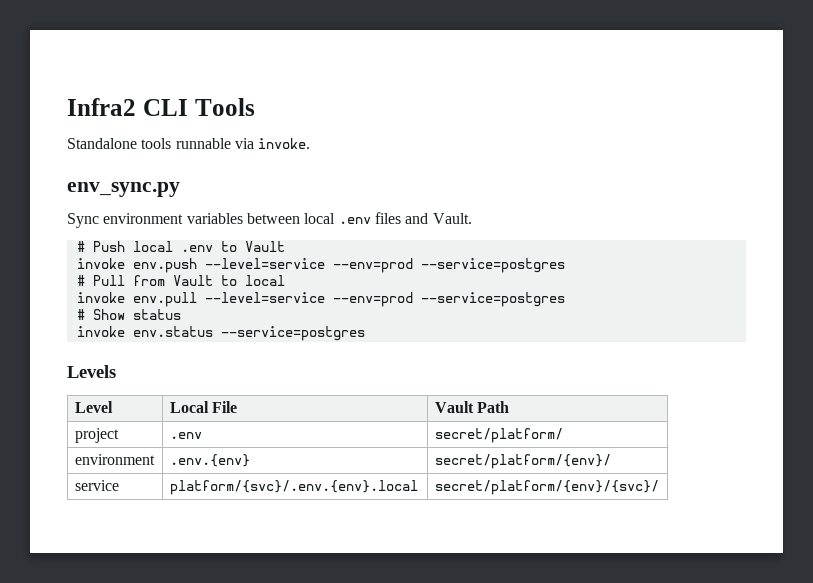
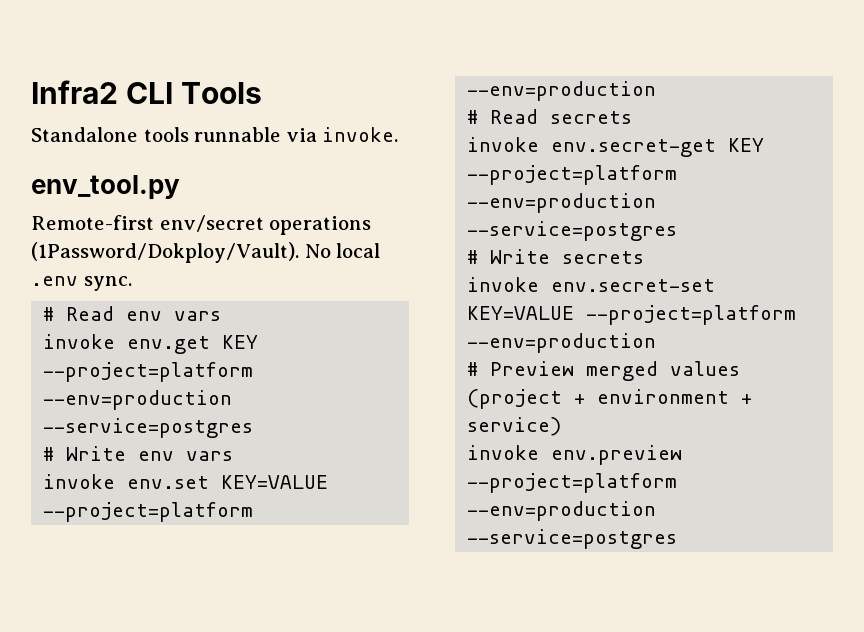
[67,182,180,197] [67,212,472,228] [76,241,285,252] [76,258,565,273] [76,275,285,286] [76,292,565,307] [76,309,181,320] [76,326,365,341] [67,365,116,378] [74,401,113,413] [169,401,238,413] [434,401,510,413] [74,428,119,443] [169,432,202,439] [434,428,563,443] [74,454,155,465] [169,454,250,467] [434,454,611,469] [74,480,119,491] [169,480,418,495] [434,480,659,495] env_sync.py // Sync environment variables between local .env files and Vault. // # Push local .env to Vault // invoke env.push --level=service --env=prod --service=postgres // # Pull from Vault to local // invoke env.pull --level=service --env=prod --service=postgres // # Show status // invoke env.status --service=postgres // Levels // Level | Local File | Vault Path // project | .env | secret/platform/ // environment | .env.{env} | secret/platform/{env}/ // service | platform/{svc}/.env.{env}.local | secret/platform/{env}/{svc}/ -> [31,175,180,200] [31,215,372,235] [31,242,381,263] [31,276,132,291] [43,306,222,321] [43,334,259,354] [43,362,254,382] [43,390,233,410] [43,418,254,438] [43,446,234,461] [43,474,329,489] [43,502,254,522] [467,81,657,101] [467,109,633,124] [467,137,765,157] [467,165,678,185] [467,193,657,213] [467,221,678,241] [467,249,645,264] [467,277,716,292] [467,305,797,325] [467,333,657,353] [467,361,741,381] [467,389,753,409] [467,417,562,436] [467,445,683,465] [467,473,678,493] [467,501,657,521] [467,529,678,549] env_tool.py // Remote-first env/secret operations (1Password/Dokploy/Vault). No local .env sync. // # Read env vars // invoke env.get KEY --project=platform --env=production --service=postgres // # Write env vars // invoke env.set KEY=VALUE --project=platform --env=production // # Read secrets // invoke env.secret-get KEY --project=platform --env=production --service=postgres // # Write secrets // invoke env.secret-set KEY=VALUE --project=platform --env=production // # Preview merged values (project + environment + service) // invoke env.preview --project=platform --env=production --service=postgres

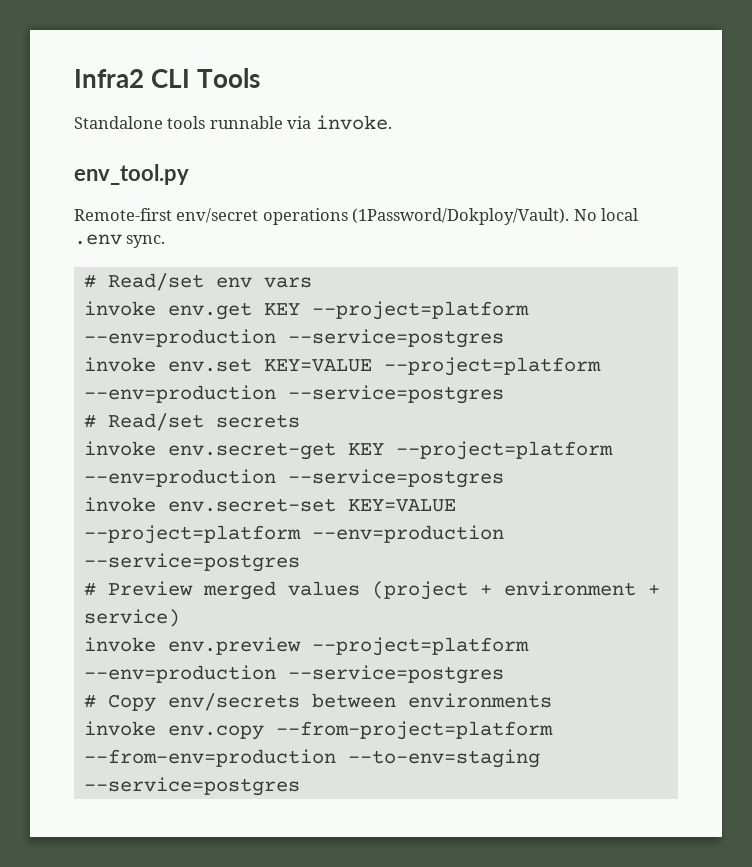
[66,306,115,321] Read -> [107,273,204,291] Read/set
[43,446,234,461] // # Write env vars -> (504, 338) none
[467,109,539,124] // # Read -> [287,385,504,404] [83,413,204,431] --service=postgres // # Read/set
[467,249,645,264] // # Write secrets -> (504, 478) none
(657, 343) none -> [83,553,300,572] --service=postgres
(678, 539) none -> [83,693,552,712] [83,721,553,740] [83,749,540,768] [83,777,300,796] // # Copy env/secrets between environments // invoke env.copy --from-project=platform --from-env=production --to-env=staging --service=postgres

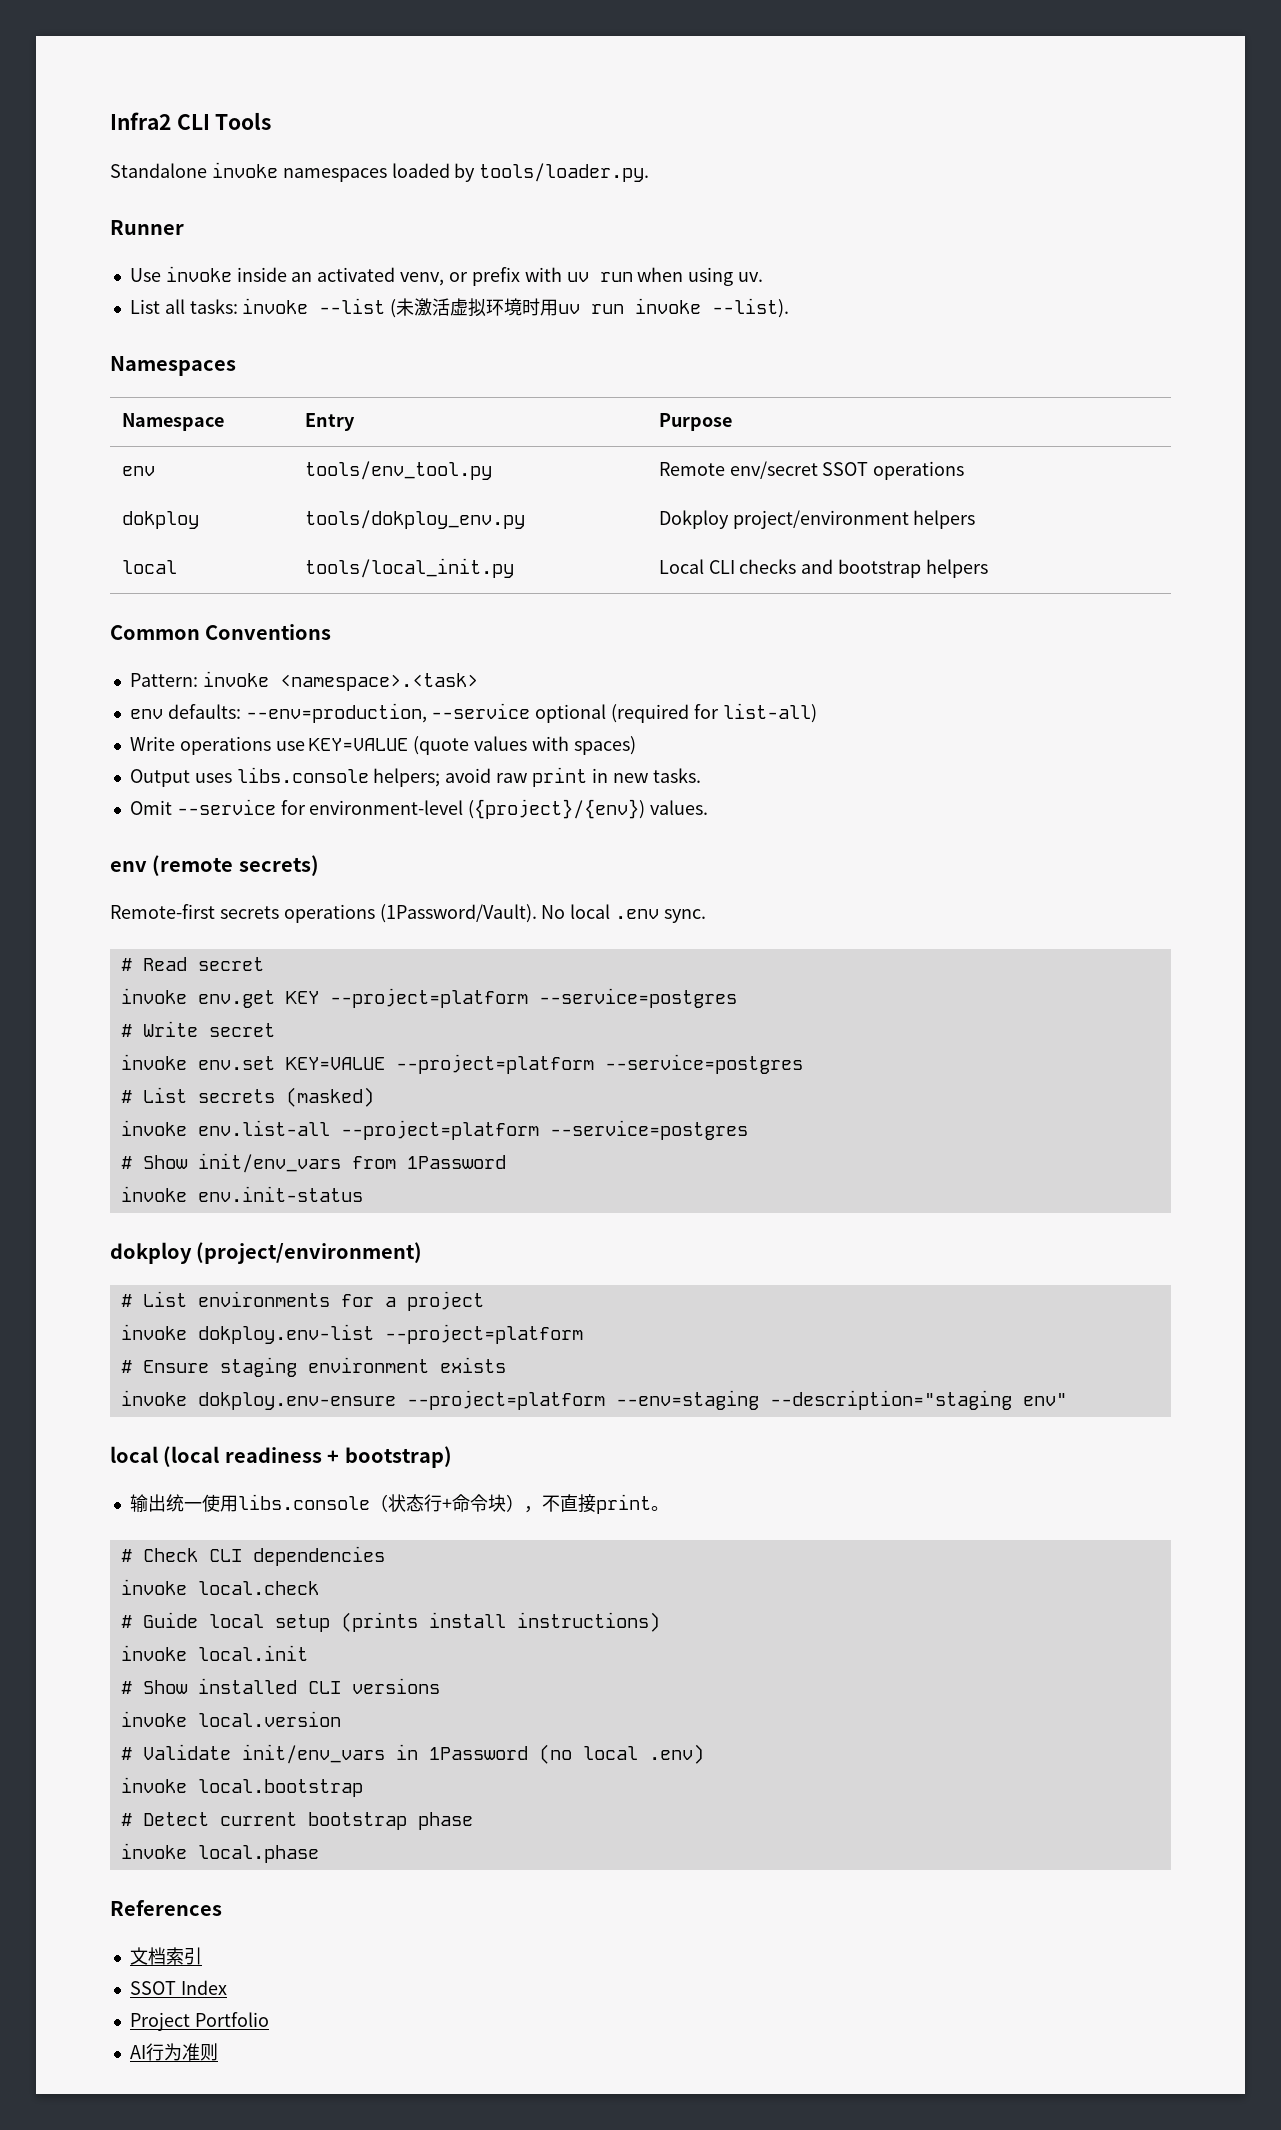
[167,115,392,130] [74,164,189,185] [74,208,570,225] tools runnable via invoke. // env_tool.py // Remote-first env/secret operations (1Password/Dokploy/Vault). -> [211,162,650,182] [110,220,184,235] [129,266,764,286] [129,298,790,318] [110,356,236,376] [121,413,224,431] [304,413,355,431] [658,413,732,431] [121,466,155,476] [304,461,492,480] [658,461,965,480] [121,511,199,529] [304,510,525,529] [658,510,976,529] [121,560,177,574] [304,558,514,578] [658,559,989,578] [110,624,332,640] [129,671,478,691] [129,703,817,723] [129,736,636,755] [129,767,701,787] [129,799,709,819] [110,855,319,876] [110,904,537,923] invoke namespaces loaded by tools/loader.py. // Runner // Use invoke inside an activated venv, or prefix with uv run when using uv. // List all tasks: invoke --list (未激活虚拟环境时用uv run invoke --list). // Namespaces // Namespace | Entry | Purpose // env | tools/env_tool.py | Remote env/secret SSOT operations // dokploy | tools/dokploy_env.py | Dokploy project/environment helpers // local | tools/local_init.py | Local CLI checks and bootstrap helpers // Common Conventions // Pattern: invoke <namespace>.<task> // env defaults: --env=production, --service optional (required for list-all) // Write operations use KEY=VALUE (quote values with spaces) // Output uses libs.console helpers; avoid raw print in new tasks. // Omit --service for environment-level ({project}/{env}) values. // env (remote secrets) // Remote-first secrets operations (1Password/Vault).
[107,273,312,291] Read/set env vars -> [142,957,264,971] Read secret
[83,329,504,348] --env=production --service=postgres -> [538,988,737,1008] [120,1021,275,1037] --service=postgres // # Write secret
[83,385,504,404] [83,413,300,431] [83,441,613,460] [83,469,504,488] [83,497,456,512] [83,525,504,544] [83,553,300,572] [83,581,660,600] [83,609,180,627] [83,637,529,656] [83,665,504,684] [83,693,552,712] [83,721,553,740] [83,749,540,768] [83,777,300,796] --env=production --service=postgres // # Read/set secrets // invoke env.secret-get KEY --project=platform --env=production --service=postgres // invoke env.secret-set KEY=VALUE --project=platform --env=production --service=postgres // # Preview merged values (project + environment + service) // invoke env.preview --project=platform --env=production --service=postgres // # Copy env/secrets between environments // invoke env.copy --from-project=platform --from-env=production --to-env=staging --service=postgres -> [604,1054,803,1074] [120,1087,374,1107] [120,1120,748,1140] [120,1153,506,1173] [120,1186,363,1202] [110,1242,423,1264] [120,1291,484,1311] [120,1324,583,1344] [120,1357,506,1377] [120,1390,1067,1410] [110,1446,452,1468] [129,1494,669,1514] [120,1546,385,1566] [120,1579,319,1595] [120,1612,660,1632] [120,1645,308,1661] [120,1678,440,1694] [120,1711,341,1727] [120,1744,704,1764] [120,1777,363,1797] [120,1812,473,1830] [120,1843,319,1863] [110,1900,222,1916] [129,1947,202,1965] [129,1980,227,1995] [129,2012,269,2031] [129,2043,218,2061] --service=postgres // # List secrets (masked) // invoke env.list-all --project=platform --service=postgres // # Show init/env_vars from 1Password // invoke env.init-status // dokploy (project/environment) // # List environments for a project // invoke dokploy.env-list --project=platform // # Ensure staging environment exists // invoke dokploy.env-ensure --project=platform --env=staging --description="staging env" // local (local readiness + bootstrap) // 输出统一使用libs.console（状态行+命令块），不直接print。 // # Check CLI dependencies // invoke local.check // # Guide local setup (prints install instructions) // invoke local.init // # Show installed CLI versions // invoke local.version // # Validate init/env_vars in 1Password (no local .env) // invoke local.bootstrap // # Detect current bootstrap phase // invoke local.phase // References // 文档索引 // SSOT Index // Project Portfolio // AI行为准则

